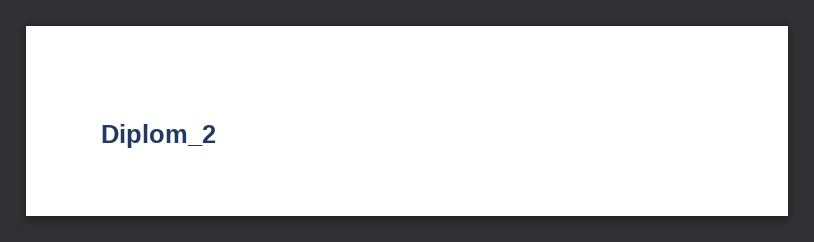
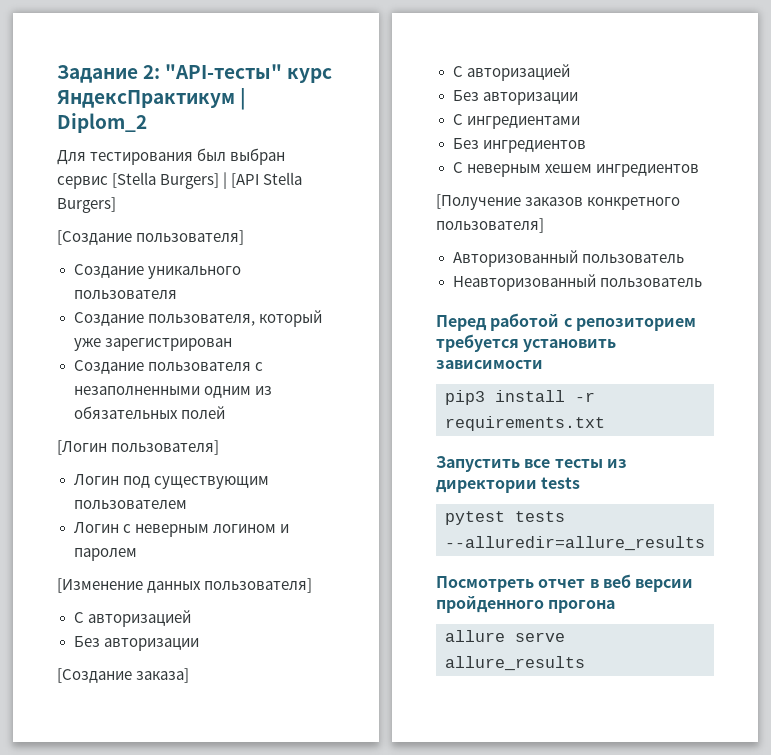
[101,124,216,148] Diplom_2 -> [57,64,333,83] [57,88,247,110] [57,113,147,133] [57,148,286,165] [57,172,303,189] [57,197,116,213] [57,230,245,245] [73,264,241,279] [73,290,177,299] [73,310,322,327] [73,338,232,351] [73,360,263,374] [73,386,272,398] [73,406,225,419] [57,440,220,455] [73,474,269,489] [73,500,187,509] [73,522,289,537] [73,548,137,561] [57,578,313,593] [73,610,191,627] [73,636,199,651] [57,668,190,683] [452,64,570,81] [452,90,578,105] [452,114,580,129] [452,138,586,153] [452,162,699,177] [436,194,681,210] [436,218,544,233] [452,250,684,267] [452,274,702,291] [436,313,696,331] [436,334,617,352] [436,360,543,369] [445,390,595,405] [445,416,605,431] [436,456,627,472] [436,477,581,493] [445,511,565,525] [445,536,705,551] [436,574,694,592] [436,596,616,613] [445,630,565,642] [445,656,585,671] Задание 2: "API-тесты" курс ЯндексПрактикум | Diplom_2 // Для тестирования был выбран сервис [Stella Burgers] | [API Stella Burgers] // [Создание пользователя] // Создание уникального пользователя // Создание пользователя, который уже зарегистрирован // Создание пользователя с незаполненными одним из обязательных полей // [Логин пользователя] // Логин под существующим пользователем // Логин с неверным логином и паролем // [Изменение данных пользователя] // C авторизацией // Без авторизации // [Создание заказа] // C авторизацией // Без авторизации // С ингредиентами // Без ингредиентов // С неверным хешем ингредиентов // [Получение заказов конкретного пользователя] // Авторизованный пользователь // Неавторизованный пользователь // Перед работой с репозиторием требуется установить зависимости // pip3 install -r requirements.txt // Запустить все тесты из директории tests // pytest tests --alluredir=allure_results // Посмотреть отчет в веб версии пройденного прогона // allure serve allure_results

